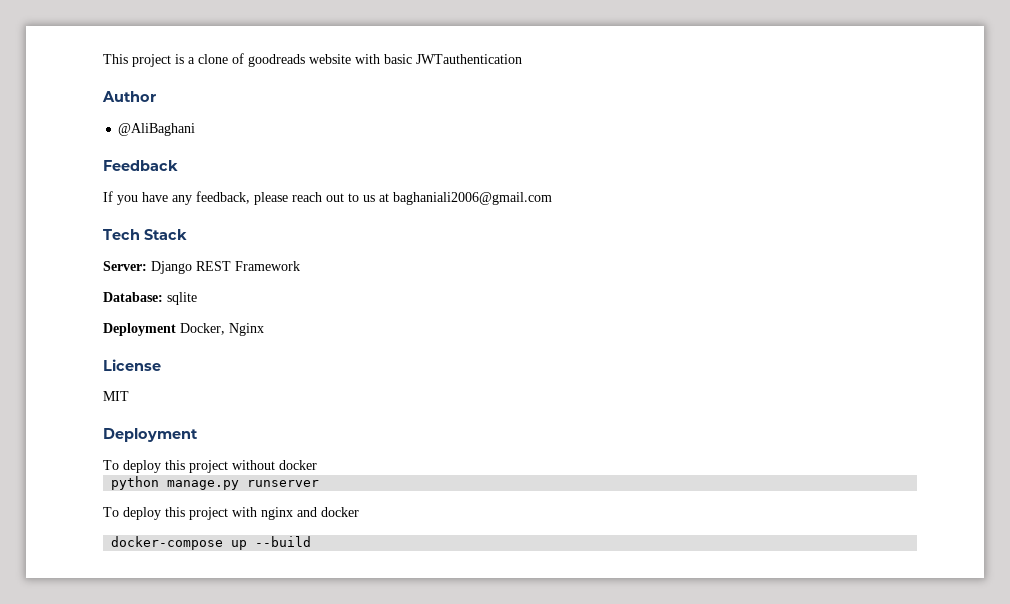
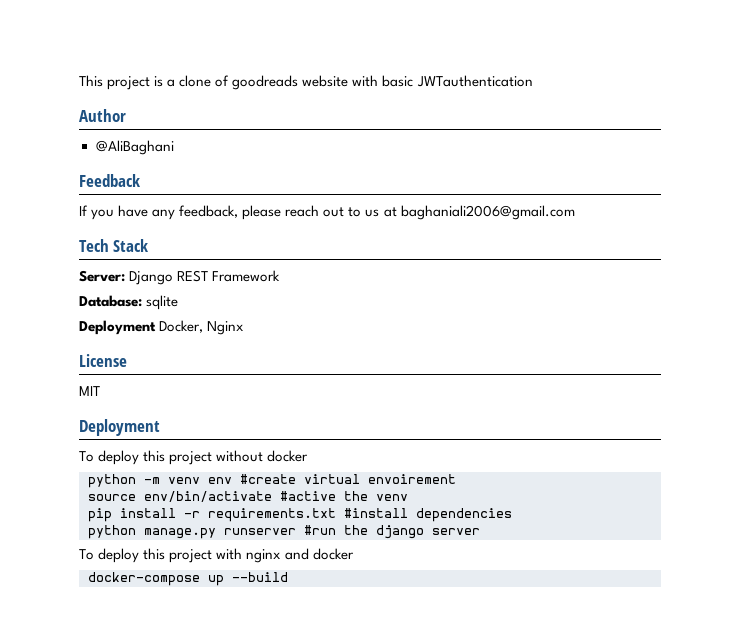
(317, 465) none -> [88,474,456,488] [88,491,408,502] [88,508,512,522] // python -m venv env #create virtual envoirement // source env/bin/activate #active the venv // pip install -r requirements.txt #install dependencies
(320, 483) none -> [304,525,480,539] #run the django server

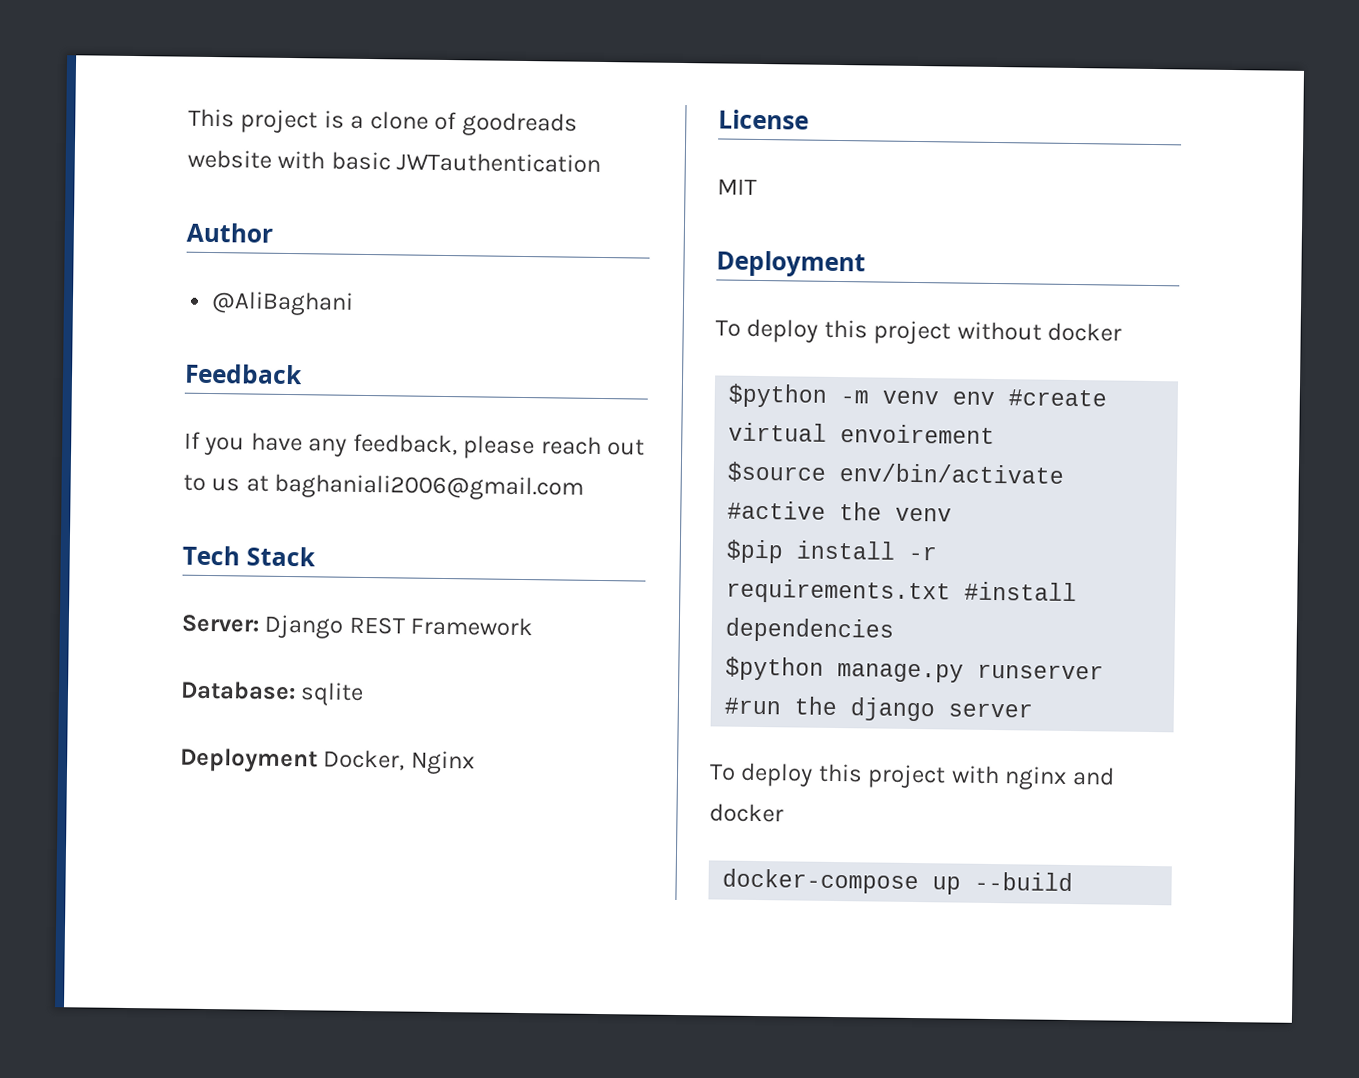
[88,474,136,488] python -> [728,383,828,408] $python
[88,494,136,501] source -> [727,461,827,483] $source
[88,508,112,522] pip -> [726,539,784,564] $pip
[88,525,136,539] python -> [725,656,825,681] $python

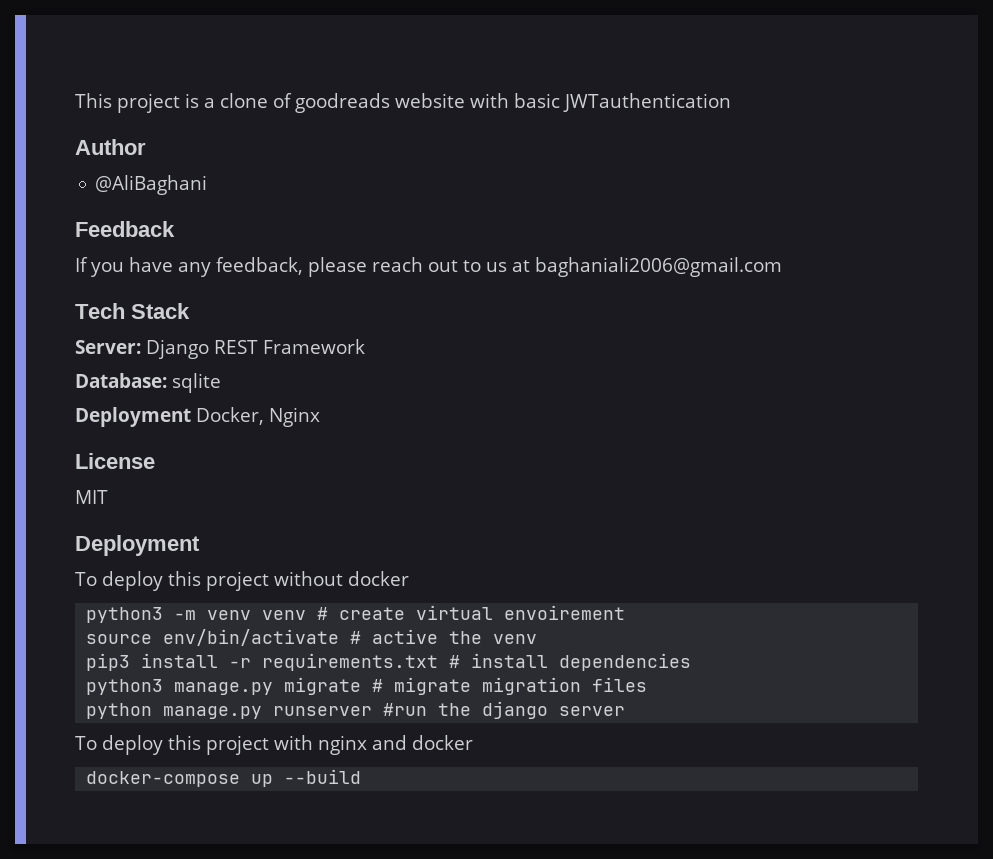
[728,383,828,408] $python -> [86,607,164,623] python3
[952,389,1108,407] env #create -> [262,607,406,620] venv # create
[727,461,1065,484] [727,500,827,520] $source env/bin/activate #active -> [86,629,439,646] source env/bin/activate # active
[726,539,784,564] $pip -> [86,653,131,671] pip3
[964,581,1078,602] #install -> [449,653,549,668] # install
[725,656,825,681] $python -> [86,677,648,695] [86,703,153,719] python3 manage.py migrate # migrate migration files // python

